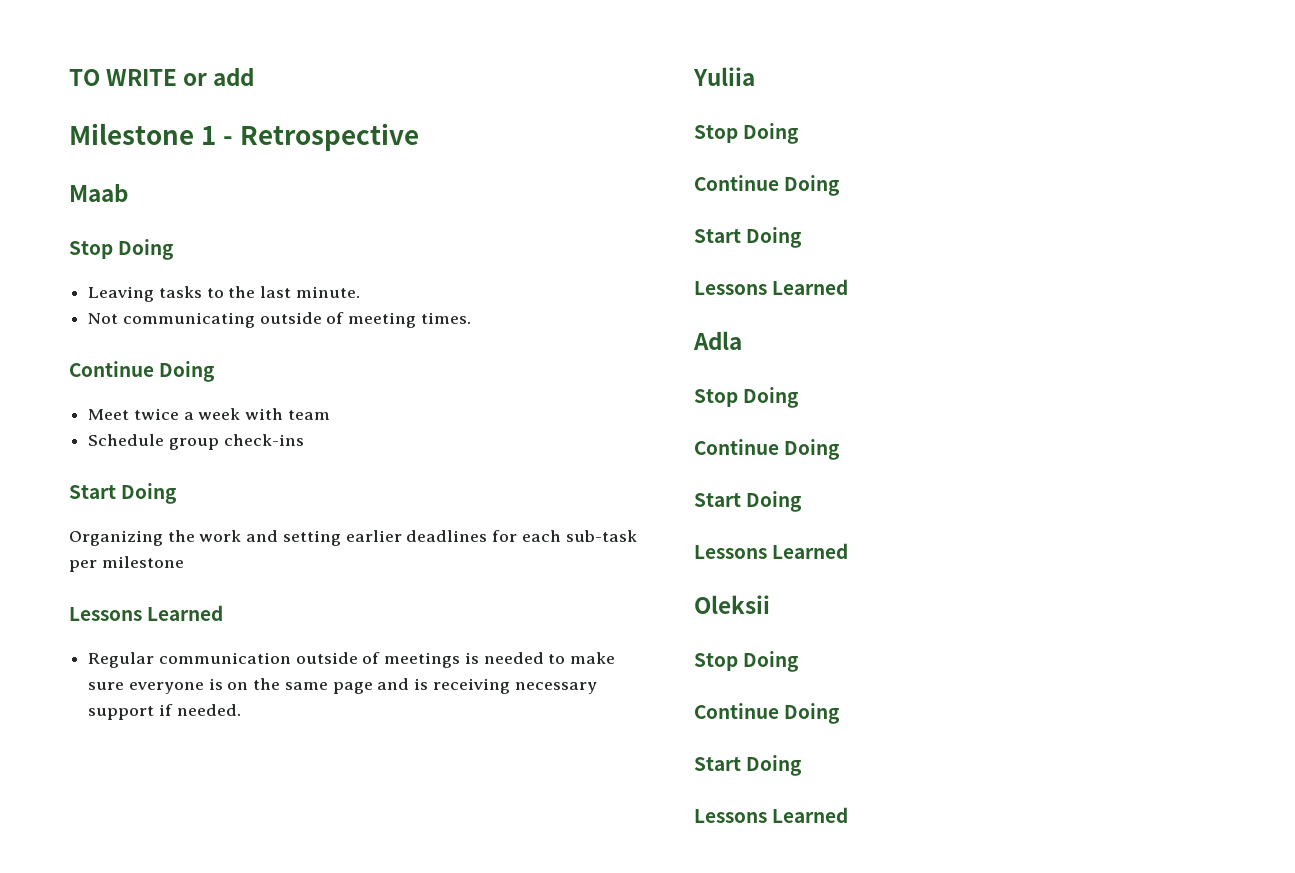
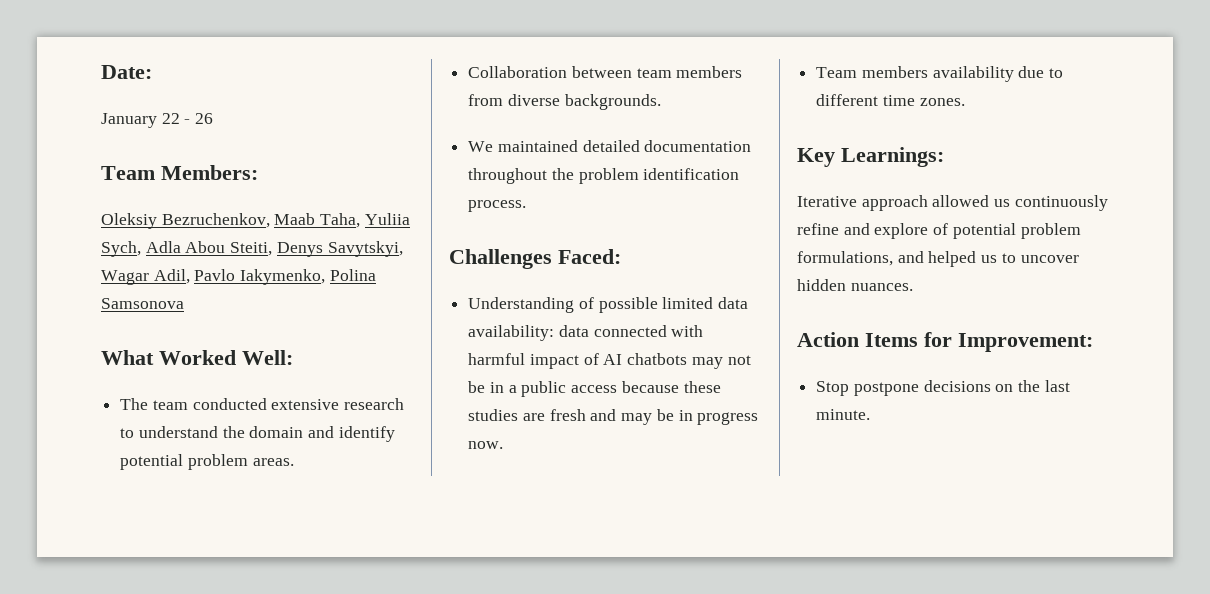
[69,67,255,86] [69,123,420,151] [69,183,128,202] [69,239,175,260] [88,286,360,302] [88,312,471,328] [69,361,216,382] [88,408,330,420] [88,434,304,450] [69,483,178,504] [69,530,637,546] [69,556,184,572] [69,605,224,621] [88,652,616,668] [88,678,597,694] [88,704,241,720] [693,67,755,86] [694,123,800,144] [694,175,841,196] [694,227,803,248] [694,279,849,295] [693,331,742,350] [694,387,800,408] [694,439,841,460] [694,491,803,512] [694,543,849,559] [694,595,770,614] [694,651,800,672] [694,703,841,724] [694,755,803,776] [694,807,849,823] TO WRITE or add // Milestone 1 - Retrospective // Maab // Stop Doing // Leaving tasks to the last minute. // Not communicating outside of meeting times. // Continue Doing // Meet twice a week with team // Schedule group check-ins // Start Doing // Organizing the work and setting earlier deadlines for each sub-task per milestone // Lessons Learned // Regular communication outside of meetings is needed to make sure everyone is on the same page and is receiving necessary support if needed. // Yuliia // Stop Doing // Continue Doing // Start Doing // Lessons Learned // Adla // Stop Doing // Continue Doing // Start Doing // Lessons Learned // Oleksii // Stop Doing // Continue Doing // Start Doing // Lessons Learned -> [101,65,152,79] [101,113,214,128] [101,165,258,180] [101,213,410,229] [101,241,403,257] [101,269,376,285] [101,298,184,309] [101,350,293,365] [120,398,405,410] [120,426,395,442] [120,454,294,470] [468,66,743,78] [468,94,661,110] [468,140,752,152] [468,168,740,184] [468,200,527,212] [449,249,621,269] [468,297,749,313] [468,325,704,341] [468,353,751,369] [468,381,721,397] [468,409,759,425] [468,441,504,449] [816,66,1064,82] [816,94,965,106] [797,147,944,167] [797,195,1108,211] [797,223,1081,239] [797,251,1079,267] [797,279,913,291] [797,332,1093,352] [816,380,1070,396] [816,409,871,420] Date: // January 22 - 26 // Team Members: // Oleksiy Bezruchenkov, Maab Taha, Yuliia Sych, Adla Abou Steiti, Denys Savytskyi, Wagar Adil, Pavlo Iakymenko, Polina Samsonova // What Worked Well: // The team conducted extensive research to understand the domain and identify potential problem areas. // Collaboration between team members from diverse backgrounds. // We maintained detailed documentation throughout the problem identification process. // Challenges Faced: // Understanding of possible limited data availability: data connected with harmful impact of AI chatbots may not be in a public access because these studies are fresh and may be in progress now. // Team members availability due to different time zones. // Key Learnings: // Iterative approach allowed us continuously refine and explore of potential problem formulations, and helped us to uncover hidden nuances. // Action Items for Improvement: // Stop postpone decisions on the last minute.

